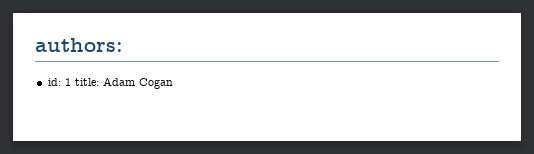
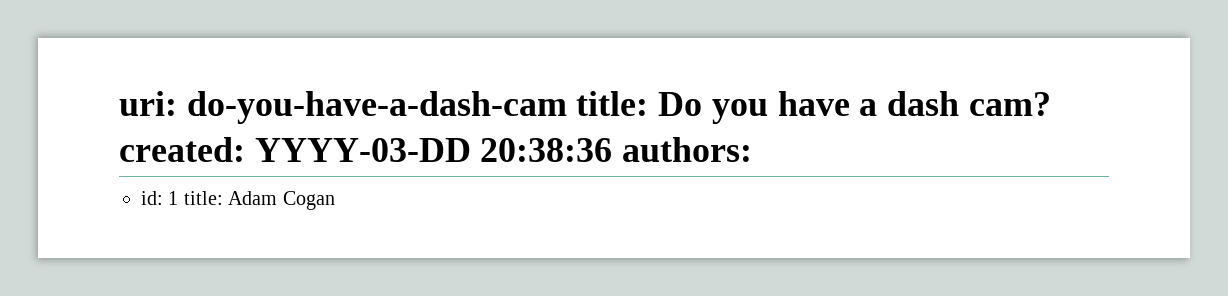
(35, 45) none -> [119,91,1051,124] [119,137,613,162] uri: do-you-have-a-dash-cam title: Do you have a dash cam? created: YYYY-03-DD 20:38:36

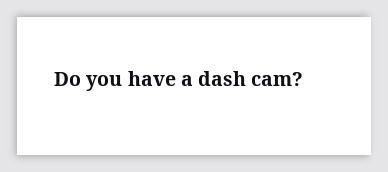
[119,91,649,124] uri: do-you-have-a-dash-cam title: -> (54, 79) none
[119,137,753,162] [141,191,335,210] created: YYYY-03-DD 20:38:36 authors: // id: 1 title: Adam Cogan -> (304, 79) none

